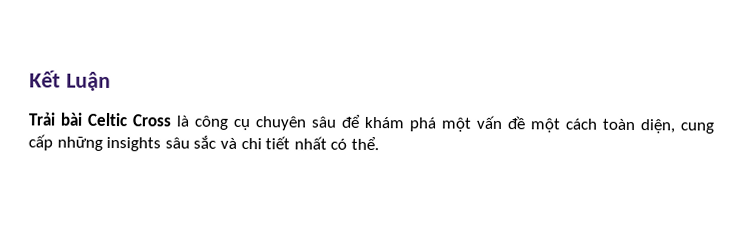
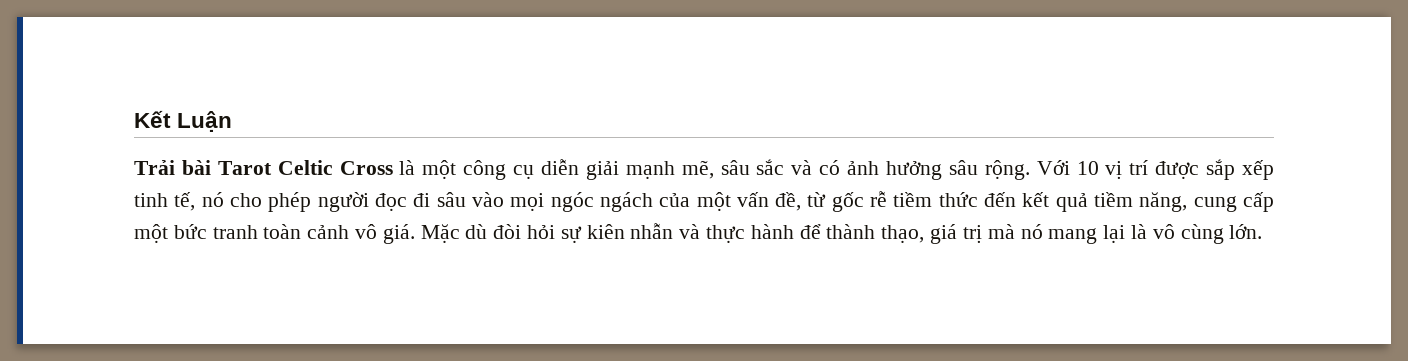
(83, 119) none -> [217,161,272,175] Tarot
(190, 121) none -> [422,160,457,179] một
[255,114,714,134] [28,134,379,152] chuyên sâu để khám phá một vấn đề một cách toàn diện, cung cấp những insights sâu sắc và chi tiết nhất có thể. -> [541,159,1275,180] [134,191,1274,212] [134,223,1263,244] diễn giải mạnh mẽ, sâu sắc và có ảnh hưởng sâu rộng. Với 10 vị trí được sắp xếp tinh tế, nó cho phép người đọc đi sâu vào mọi ngóc ngách của một vấn đề, từ gốc rễ tiềm thức đến kết quả tiềm năng, cung cấp một bức tranh toàn cảnh vô giá. Mặc dù đòi hỏi sự kiên nhẫn và thực hành để thành thạo, giá trị mà nó mang lại là vô cùng lớn.

